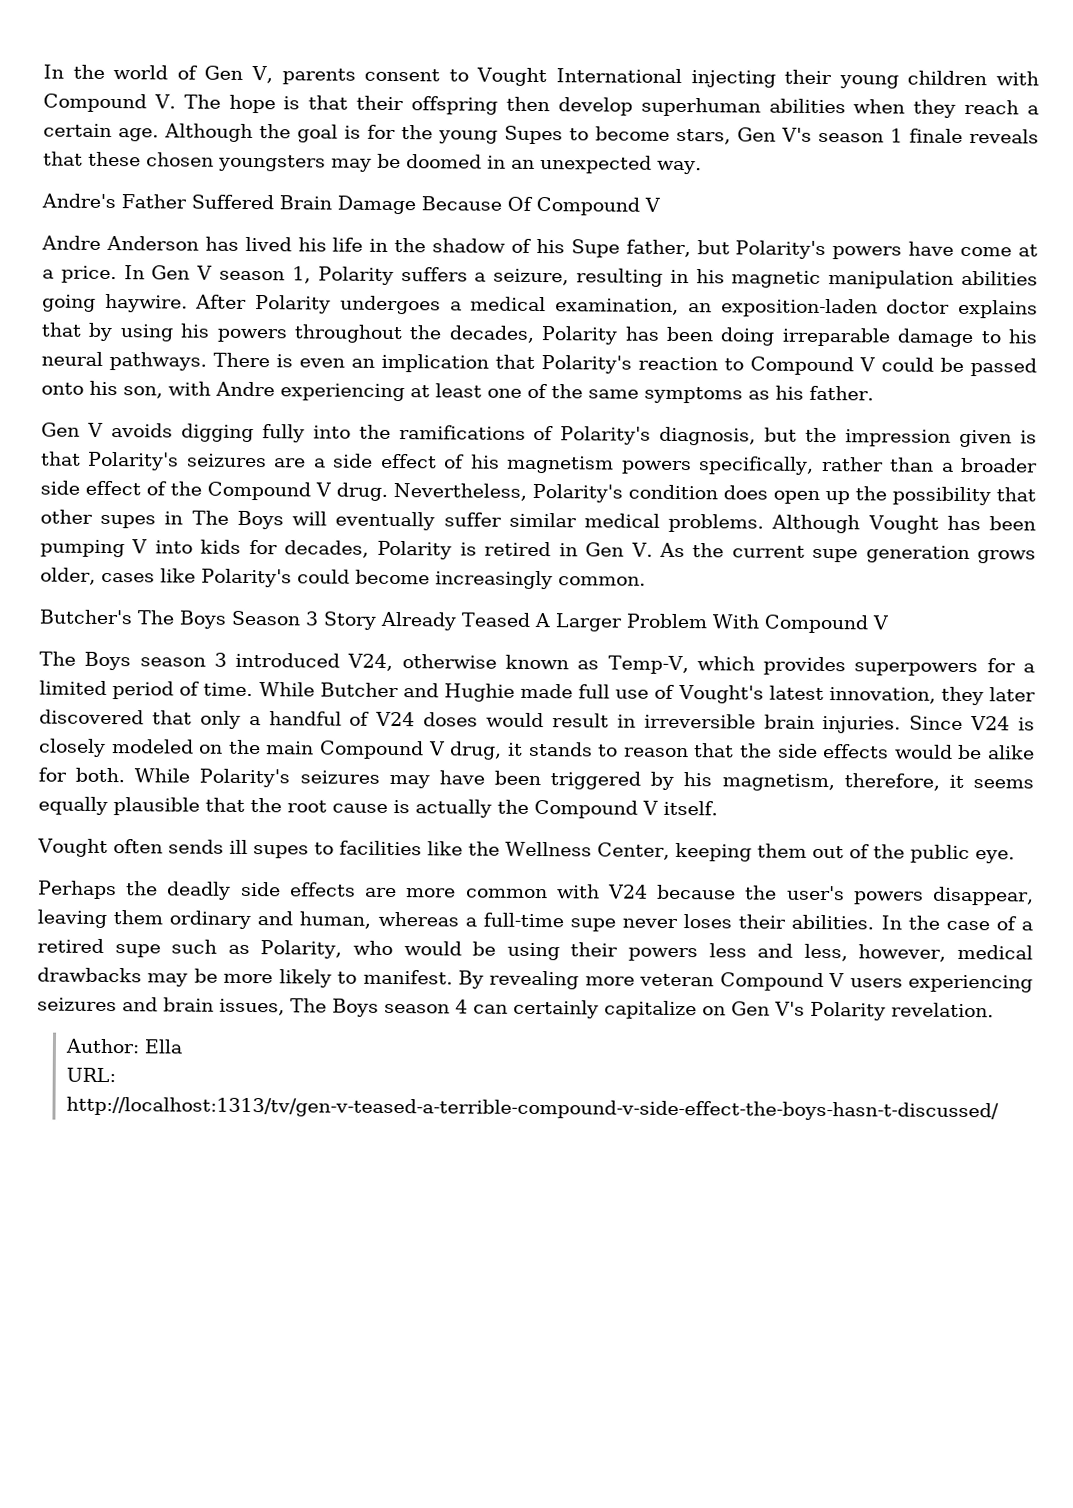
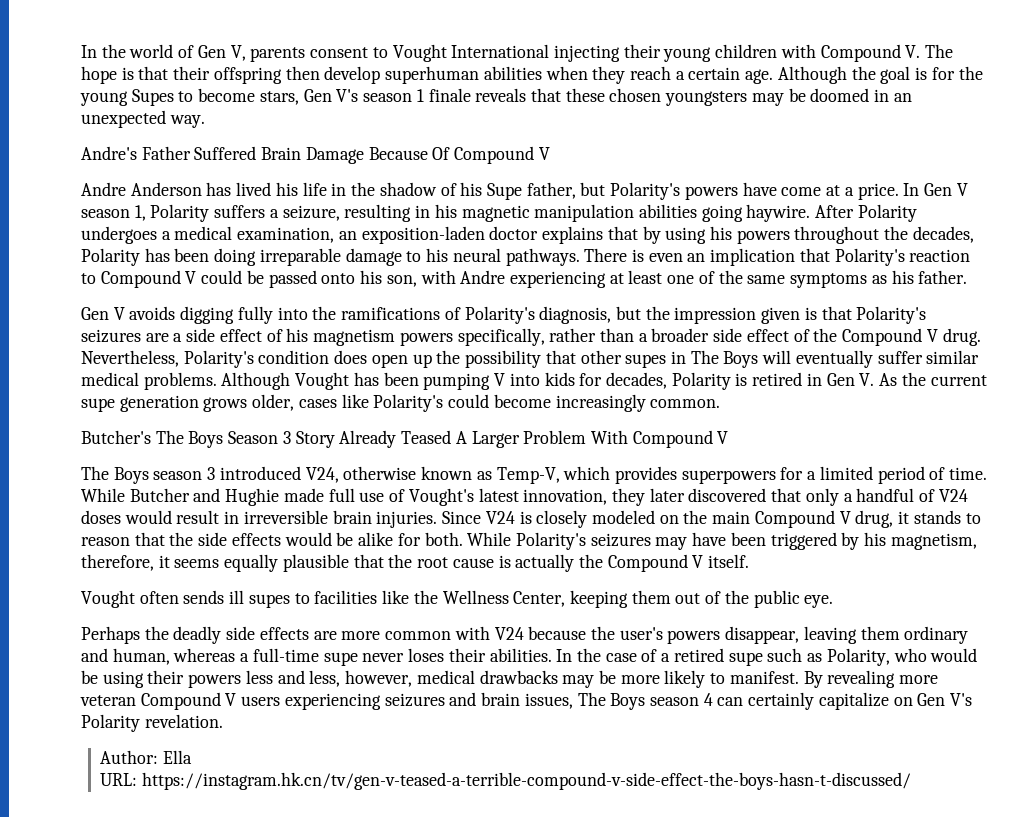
[65,1096,999,1122] http://localhost:1313/tv/gen-v-teased-a-terrible-compound-v-side-effect-the-boys-hasn-t-discussed/ -> [142,772,912,790] https://instagram.hk.cn/tv/gen-v-teased-a-terrible-compound-v-side-effect-the-boys-hasn-t-discussed/

